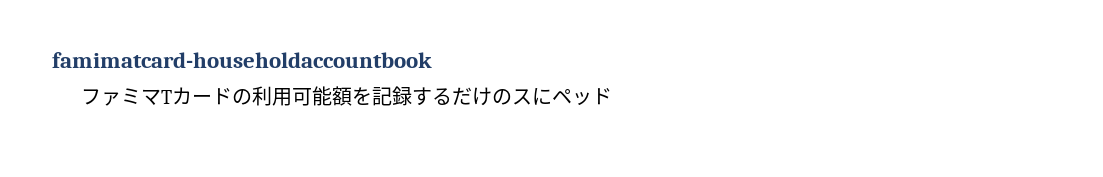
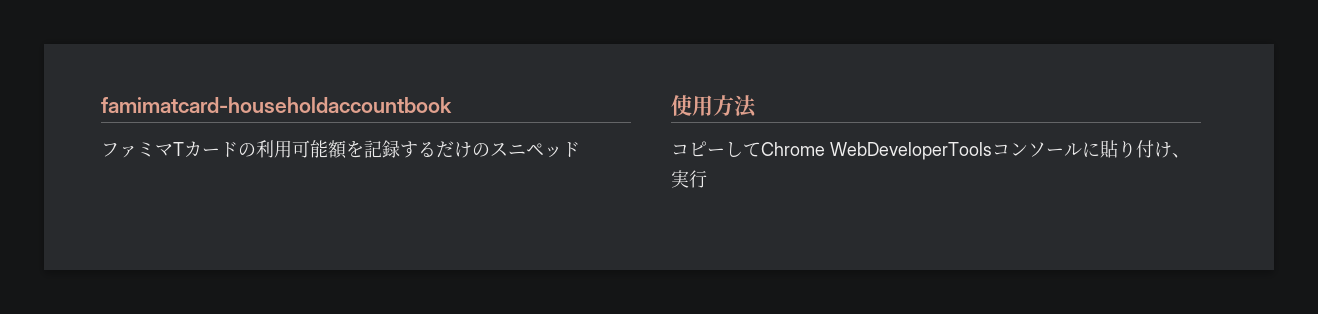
[532,88,553,105] に -> [508,144,526,156] ニ
(613, 96) none -> [671,95,757,118] [671,140,1190,160] [671,170,707,188] // 使用方法 // コピーしてChrome WebDeveloperToolsコンソールに貼り付け、実行

